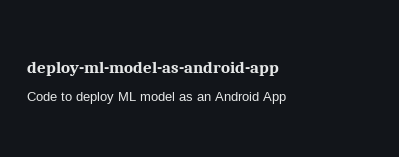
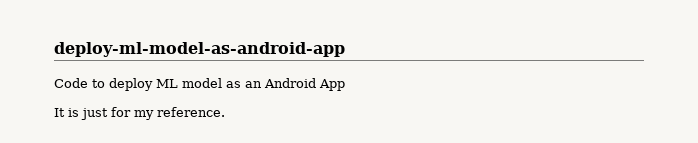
(286, 98) none -> [54,107,225,120] // It is just for my reference.

